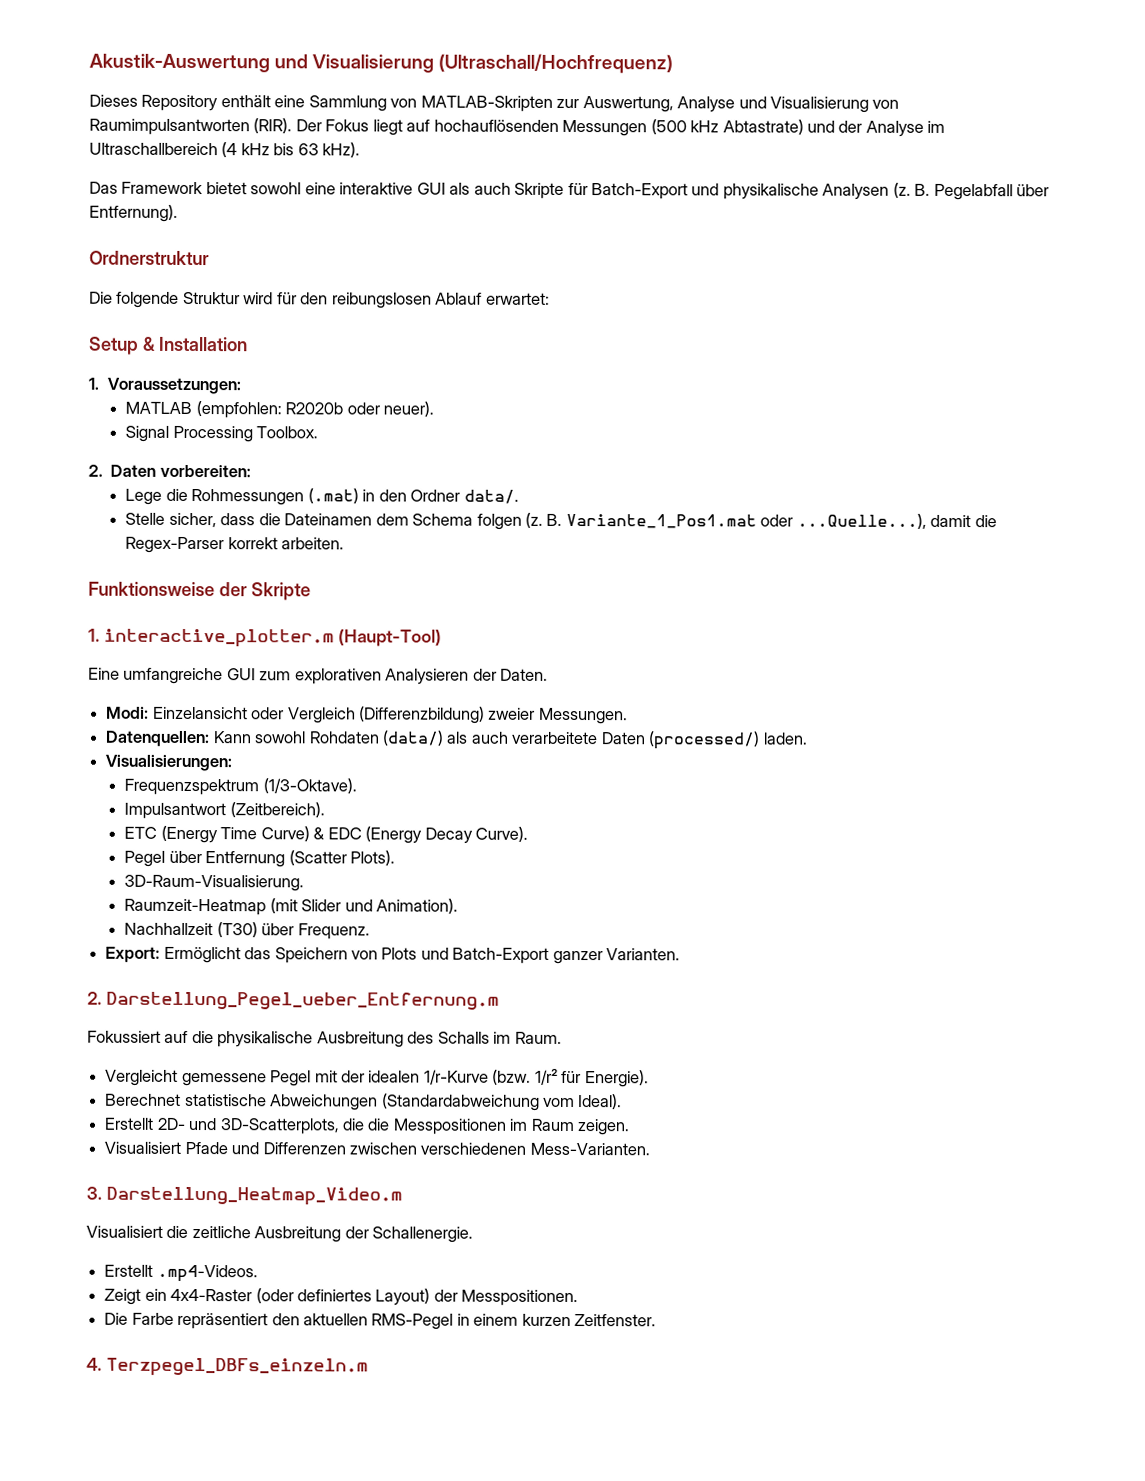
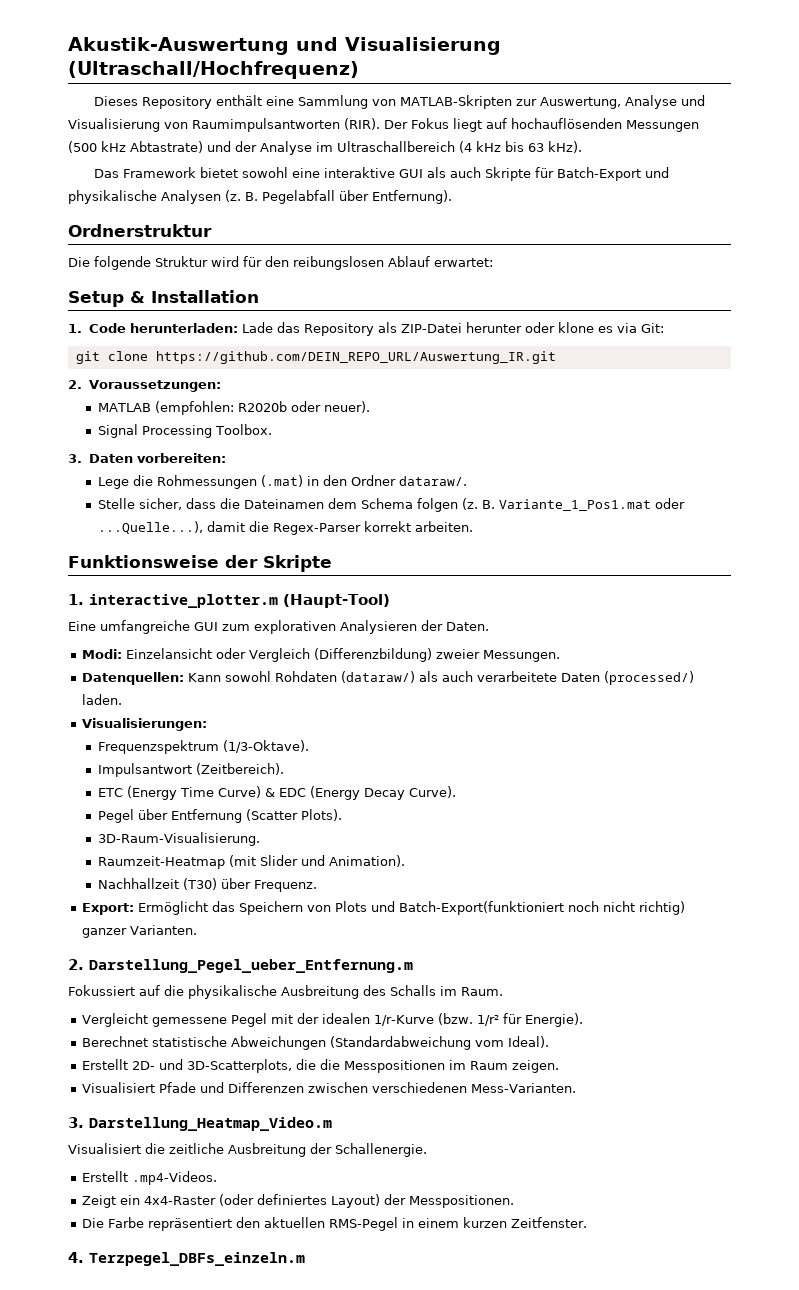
(99, 383) none -> [88,322,664,336] [75,351,556,364] [68,380,82,389] Code herunterladen: Lade das Repository als ZIP-Datei herunter oder klone es via Git: // git clone https://github.com/DEIN_REPO_URL/Auswertung_IR.git // 2.
[88,464,103,477] 2. -> [68,454,82,463] 3.
[463,489,519,504] data/. -> [398,476,467,486] dataraw/.
[381,730,444,746] (data/) -> [341,671,416,683] (dataraw/)
[452,947,550,964] Batch-Export -> [399,901,686,915] Batch-Export(funktioniert noch nicht richtig)

